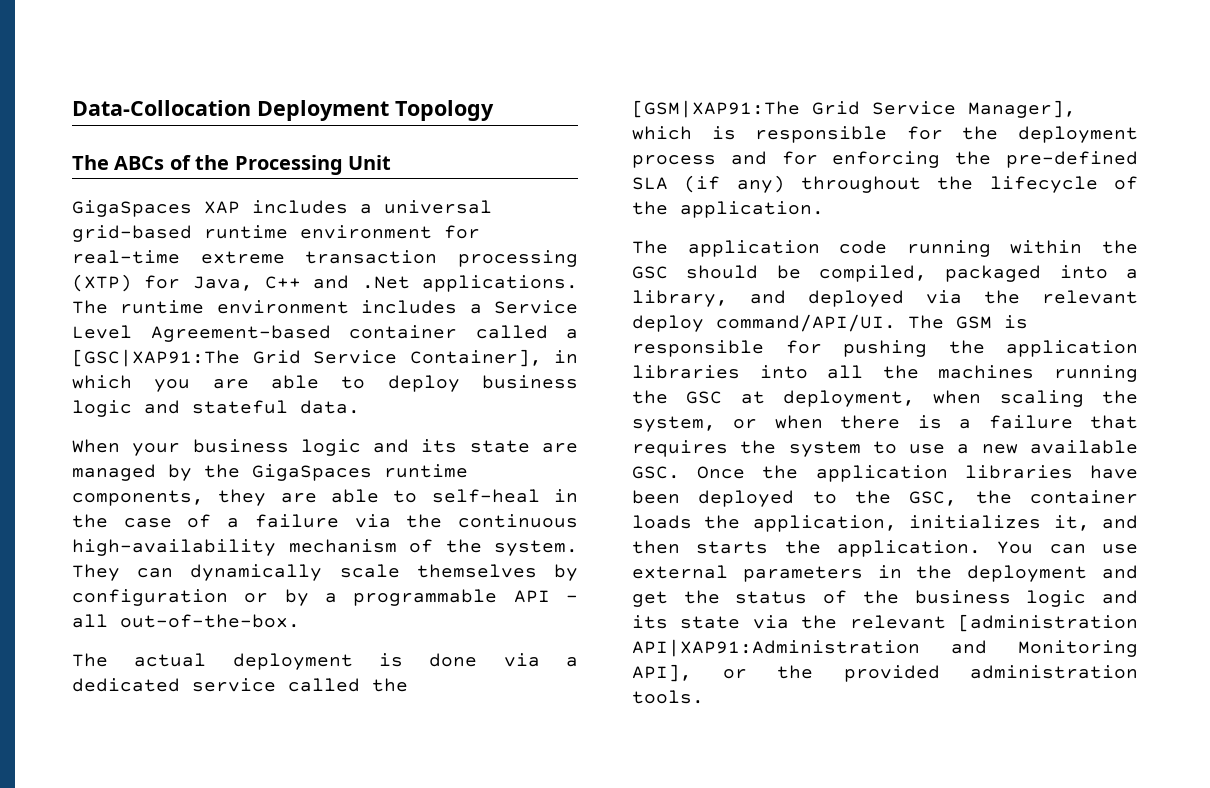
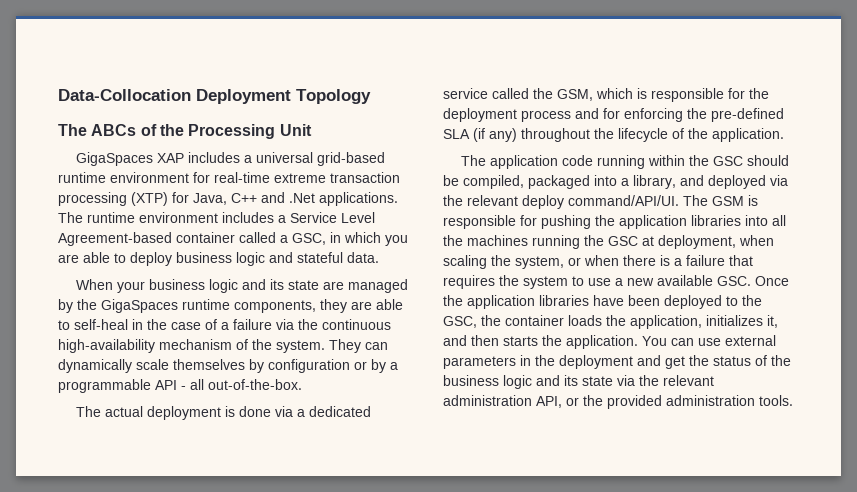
[72,349,542,367] [GSC|XAP91:The Grid Service Container], -> [292,233,326,245] GSC,
[632,100,1076,118] [GSM|XAP91:The Grid Service Manager], -> [557,89,593,101] GSM,
[958,614,1138,632] [632,639,1138,657] [632,664,692,682] [administration API|XAP91:Administration and Monitoring API], -> [443,395,562,408] administration API,

